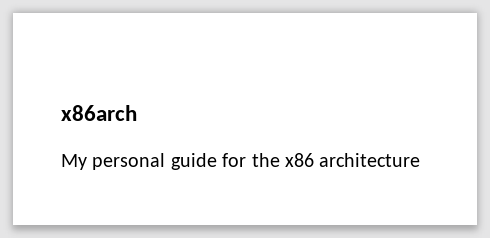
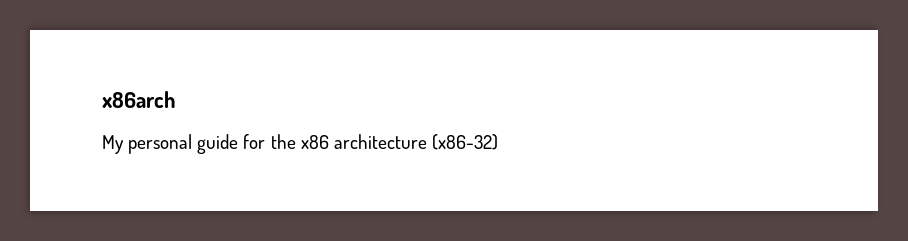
(421, 160) none -> [431,134,498,150] (x86-32)

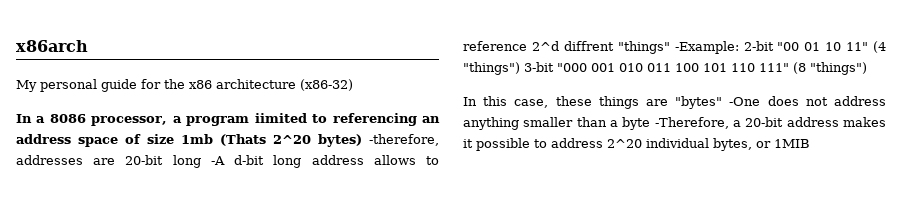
(498, 142) none -> [16,113,441,126] [16,134,439,147] [16,155,440,168] [463,41,886,54] [463,62,867,75] [463,96,886,109] [463,117,886,130] [463,138,810,151] // In a 8086 processor, a program iimited to referencing an address space of size 1mb (Thats 2^20 bytes) -therefore, addresses are 20-bit long -A d-bit long address allows to reference 2^d diffrent "things" -Example: 2-bit "00 01 10 11" (4 "things") 3-bit "000 001 010 011 100 101 110 111" (8 "things") // In this case, these things are "bytes" -One does not address anything smaller than a byte -Therefore, a 20-bit address makes it possible to address 2^20 individual bytes, or 1MIB

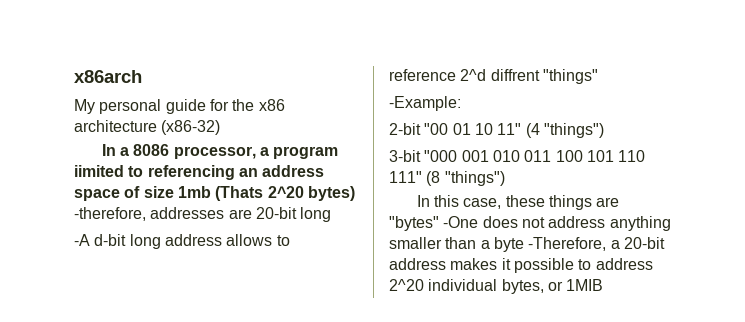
(201, 161) none -> (332, 214) //
(670, 47) none -> (598, 76) //
(739, 47) none -> (461, 103) //
(520, 68) none -> (604, 130) //

